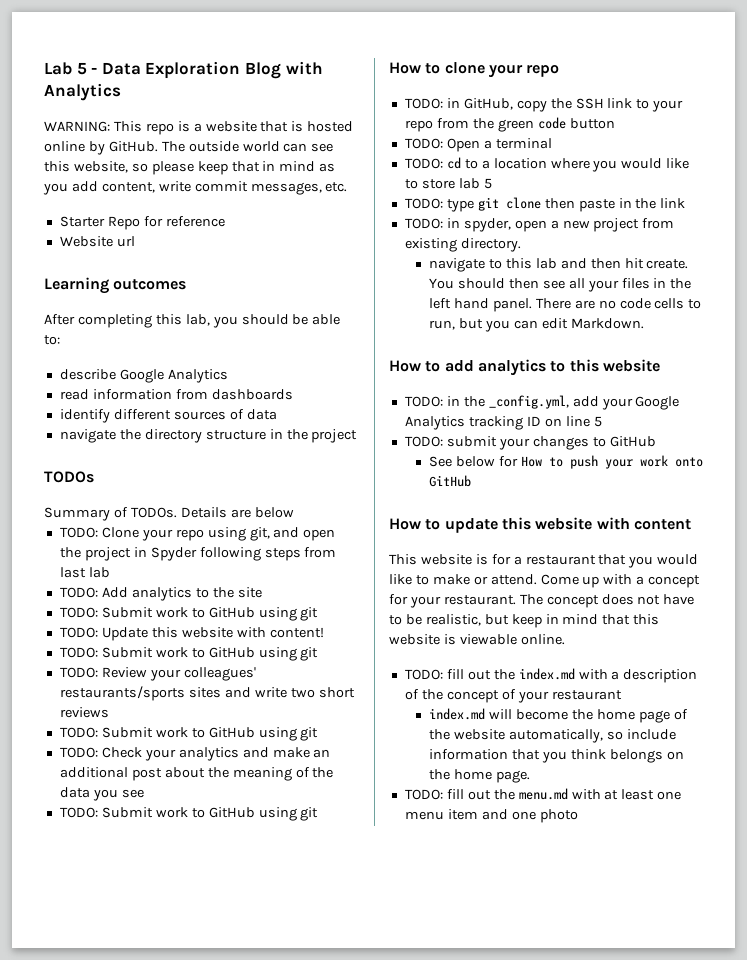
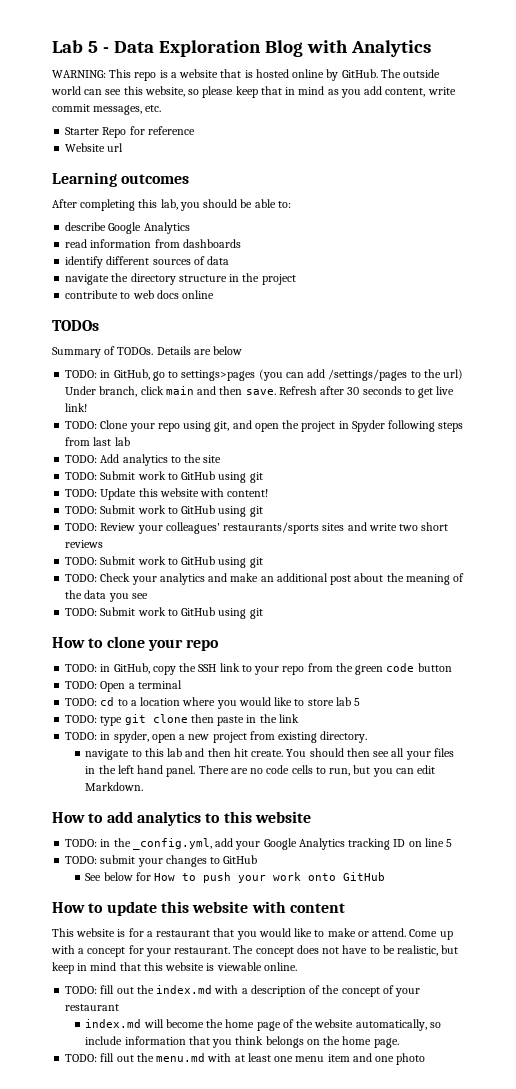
(358, 436) none -> [65,290,215,299] // contribute to web docs online
(294, 512) none -> [65,369,464,381] [65,386,455,398] [65,403,88,412] // TODO: in GitHub, go to settings>pages (you can add /settings/pages to the url) Under branch, click main and then save. Refresh after 30 seconds to get live link!

